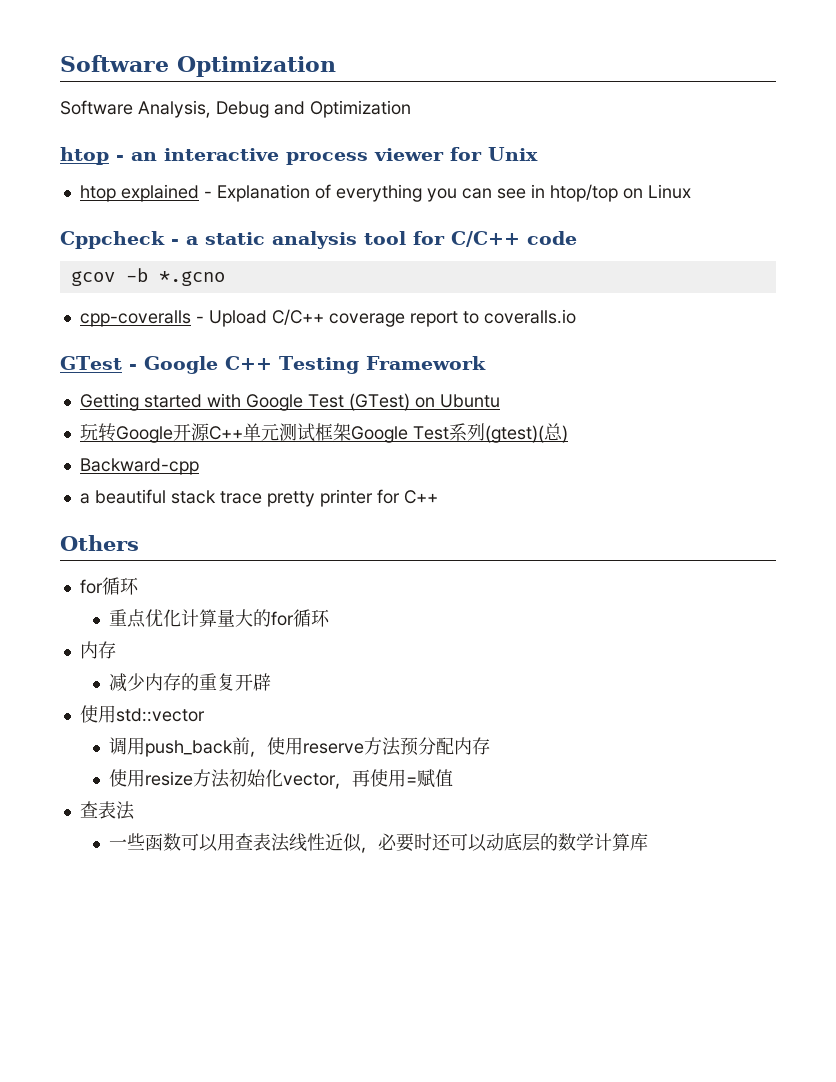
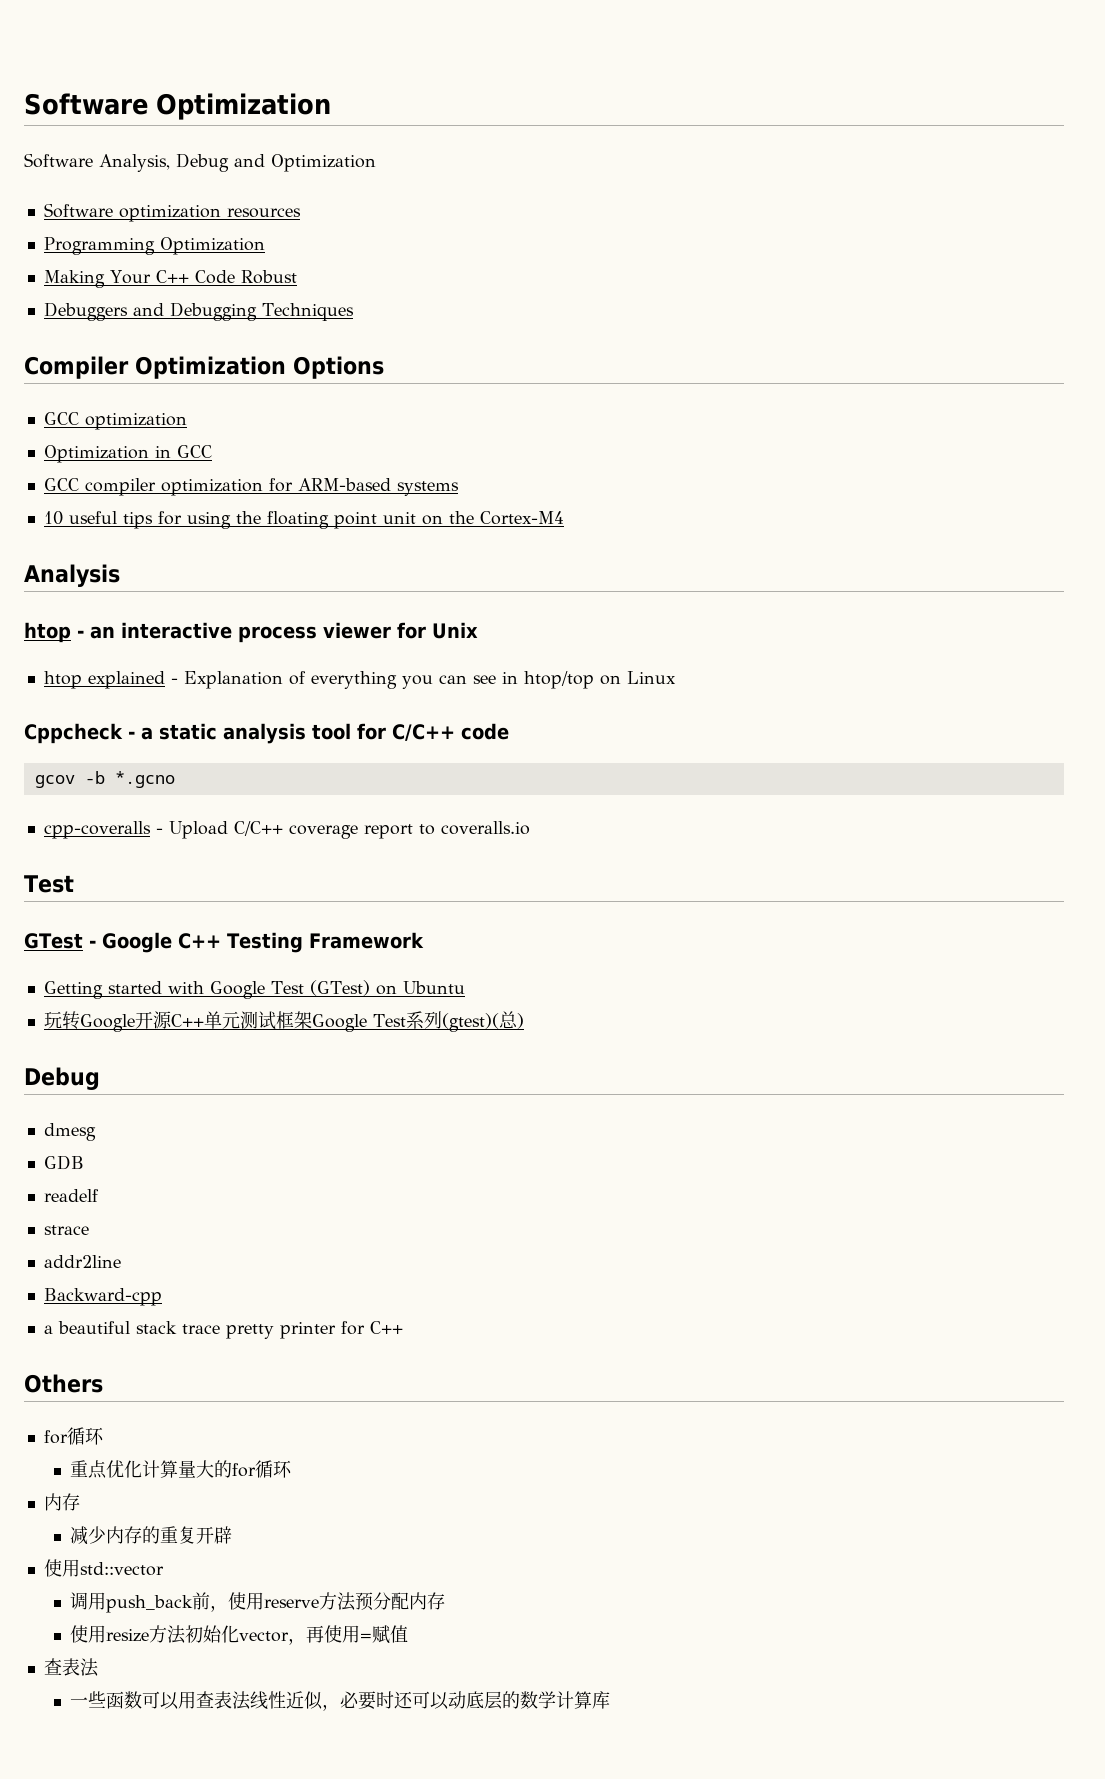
(411, 109) none -> [43,203,301,222] [43,237,265,255] [43,270,297,288] [43,302,354,321] [24,356,384,379] [43,412,187,430] [43,445,212,463] [43,478,459,496] [43,511,564,529] [24,564,120,587] // Software optimization resources // Programming Optimization // Making Your C++ Code Robust // Debuggers and Debugging Techniques // Compiler Optimization Options // GCC optimization // Optimization in GCC // GCC compiler optimization for ARM-based systems // 10 useful tips for using the floating point unit on the Cortex-M4 // Analysis
(576, 316) none -> [24,875,74,893] // Test
(568, 434) none -> [24,1067,100,1090] [43,1123,96,1141] [43,1155,84,1170] [43,1189,99,1202] [43,1225,89,1235] [43,1255,121,1268] // Debug // dmesg // GDB // readelf // strace // addr2line

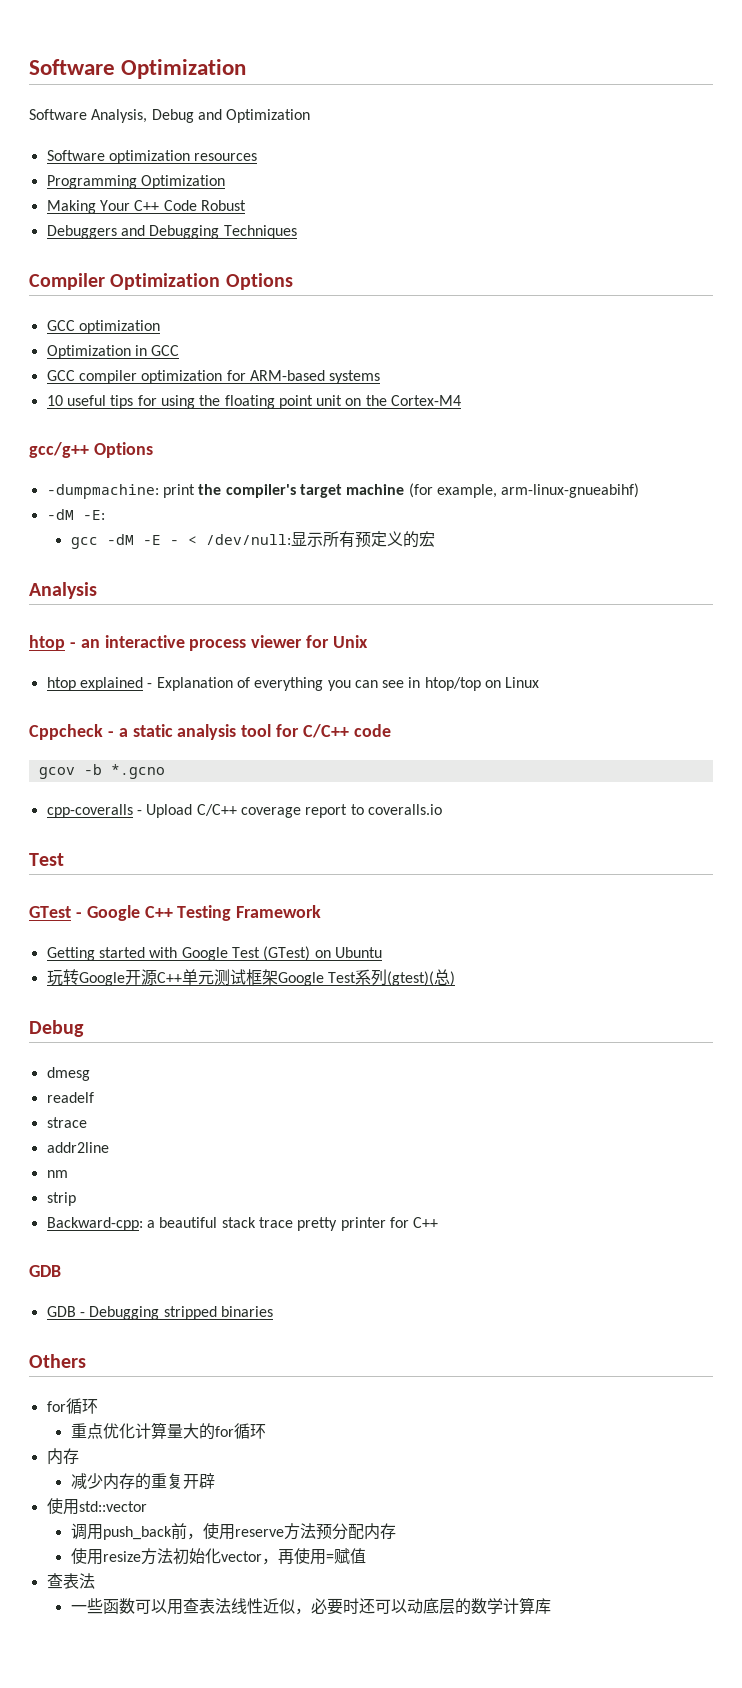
(564, 518) none -> [29,442,153,458] [46,483,640,499] [46,509,105,520] [70,531,435,549] // gcc/g++ Options // -dumpmachine: print the compiler's target machine (for example, arm-linux-gnueabihf) // -dM -E: // gcc -dM -E - < /dev/null:显示所有预定义的宏
[43,1155,84,1170] // GDB -> (90, 1074) none
[43,1288,162,1306] Backward-cpp // -> [46,1170,68,1178] [46,1192,76,1206] [46,1217,143,1231] nm // strip // Backward-cpp:
(403, 1327) none -> [29,1265,61,1277] [46,1306,273,1320] // GDB // GDB - Debugging stripped binaries

